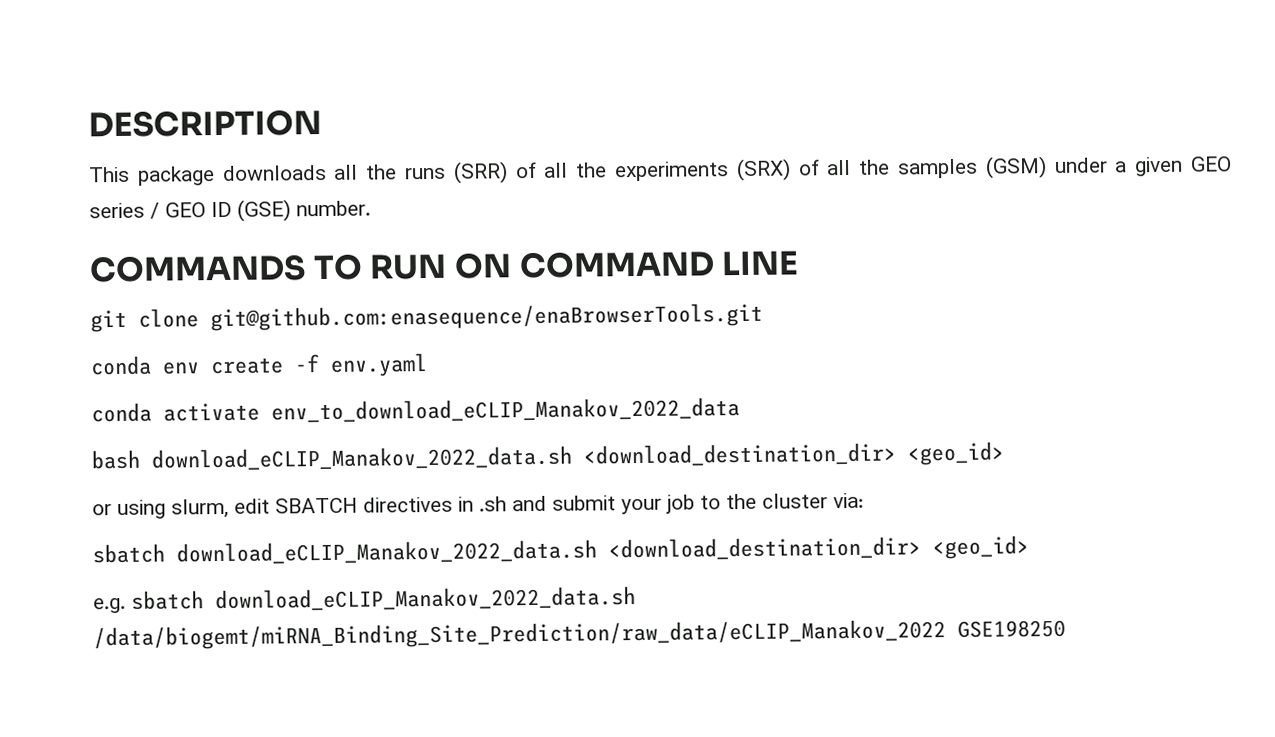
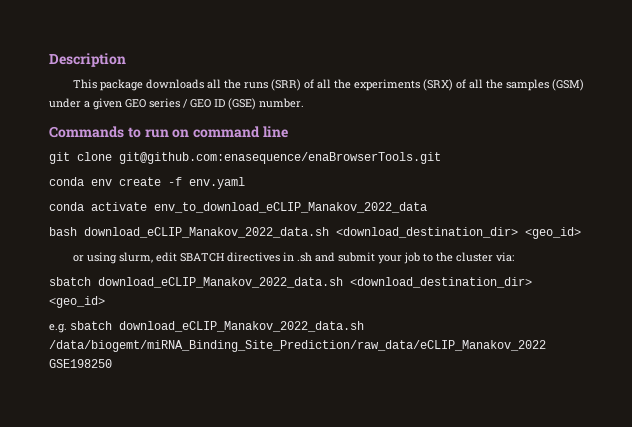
[88,109,322,138] DESCRIPTION -> [49,53,126,67] Description
[89,250,800,283] COMMANDS TO RUN ON COMMAND LINE -> [49,126,288,138] Commands to run on command line

